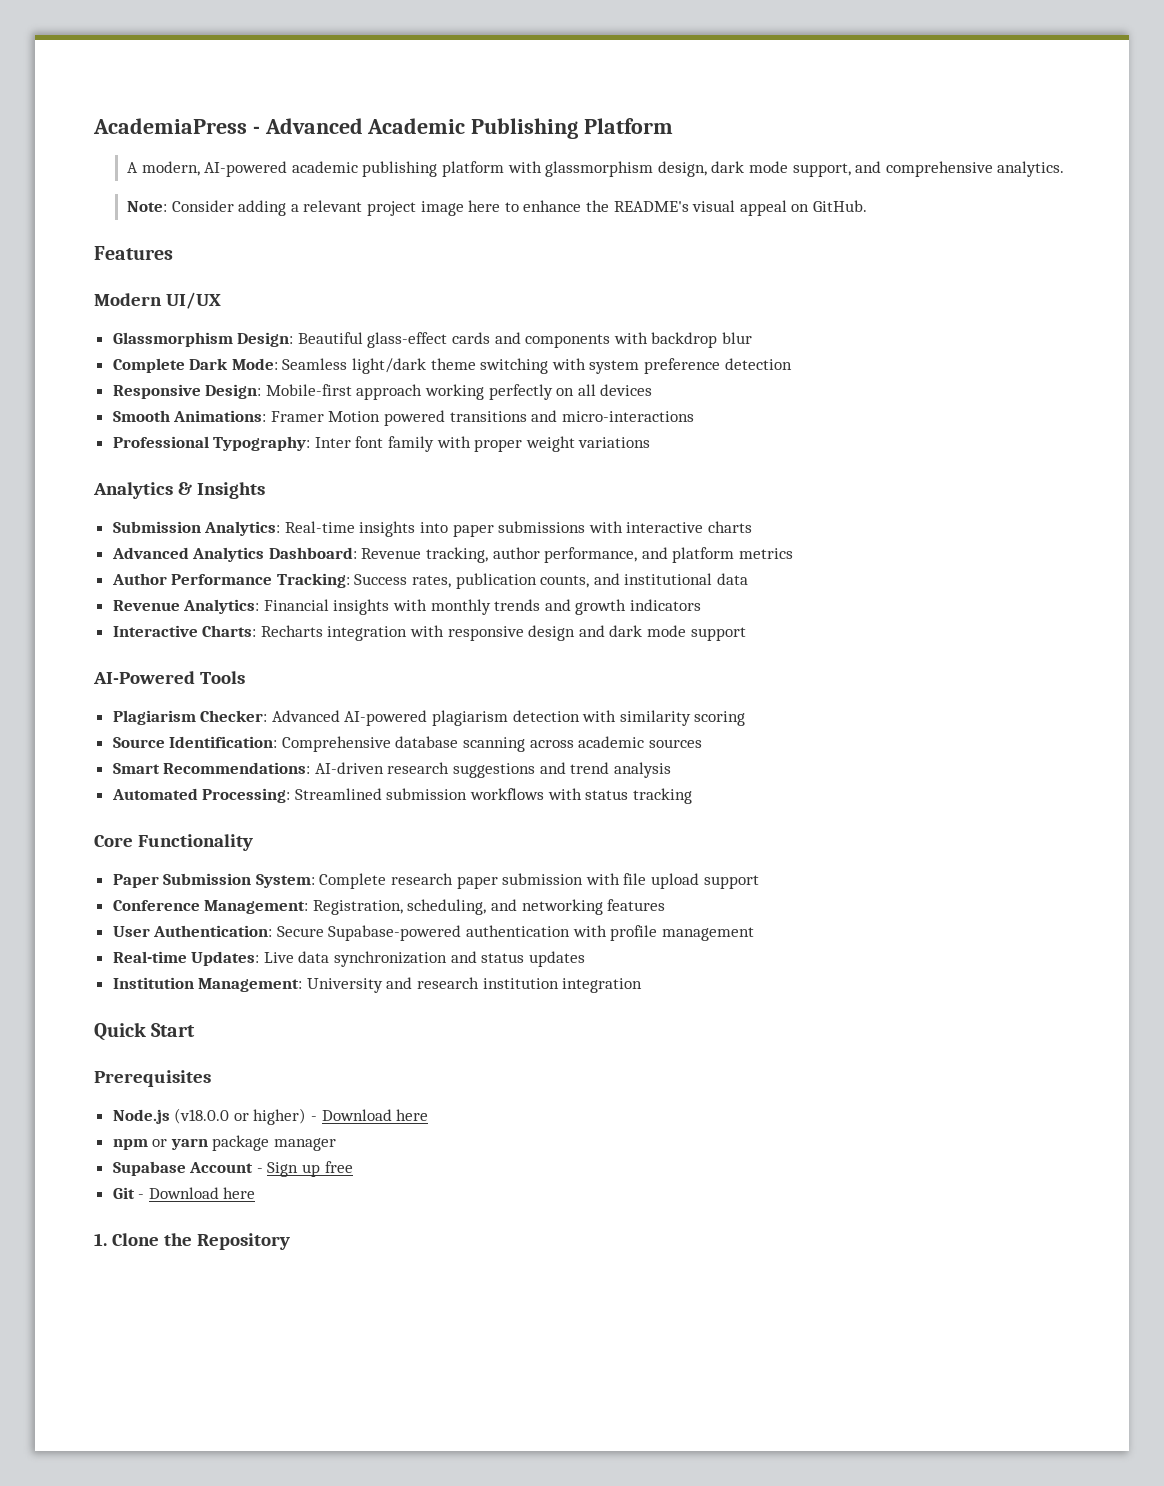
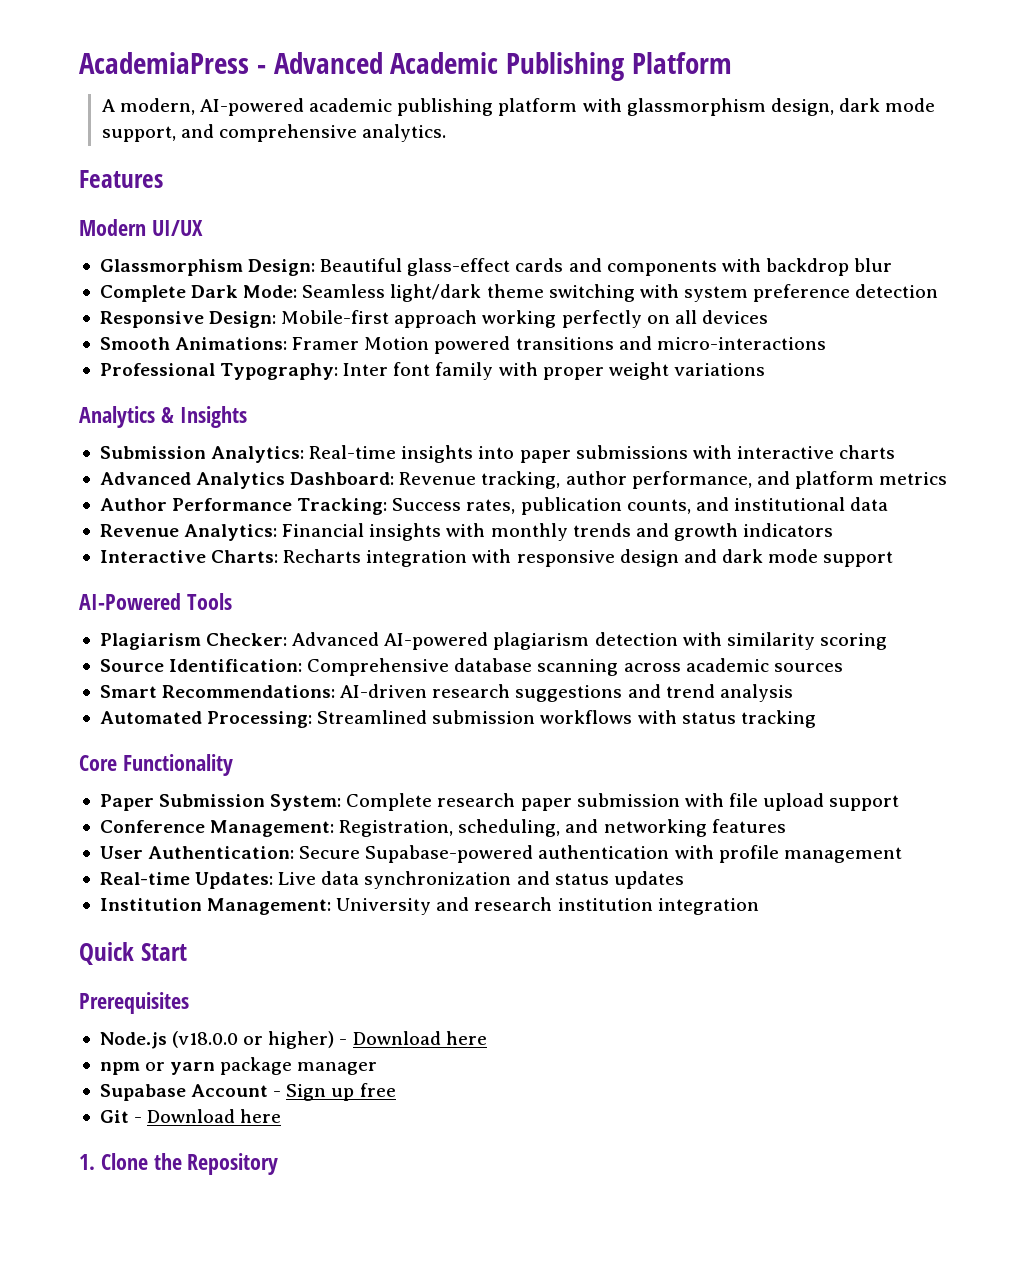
[127,200,867,216] // Note: Consider adding a relevant project image here to enhance the README's visual appeal on GitHub. -> (447, 133) none

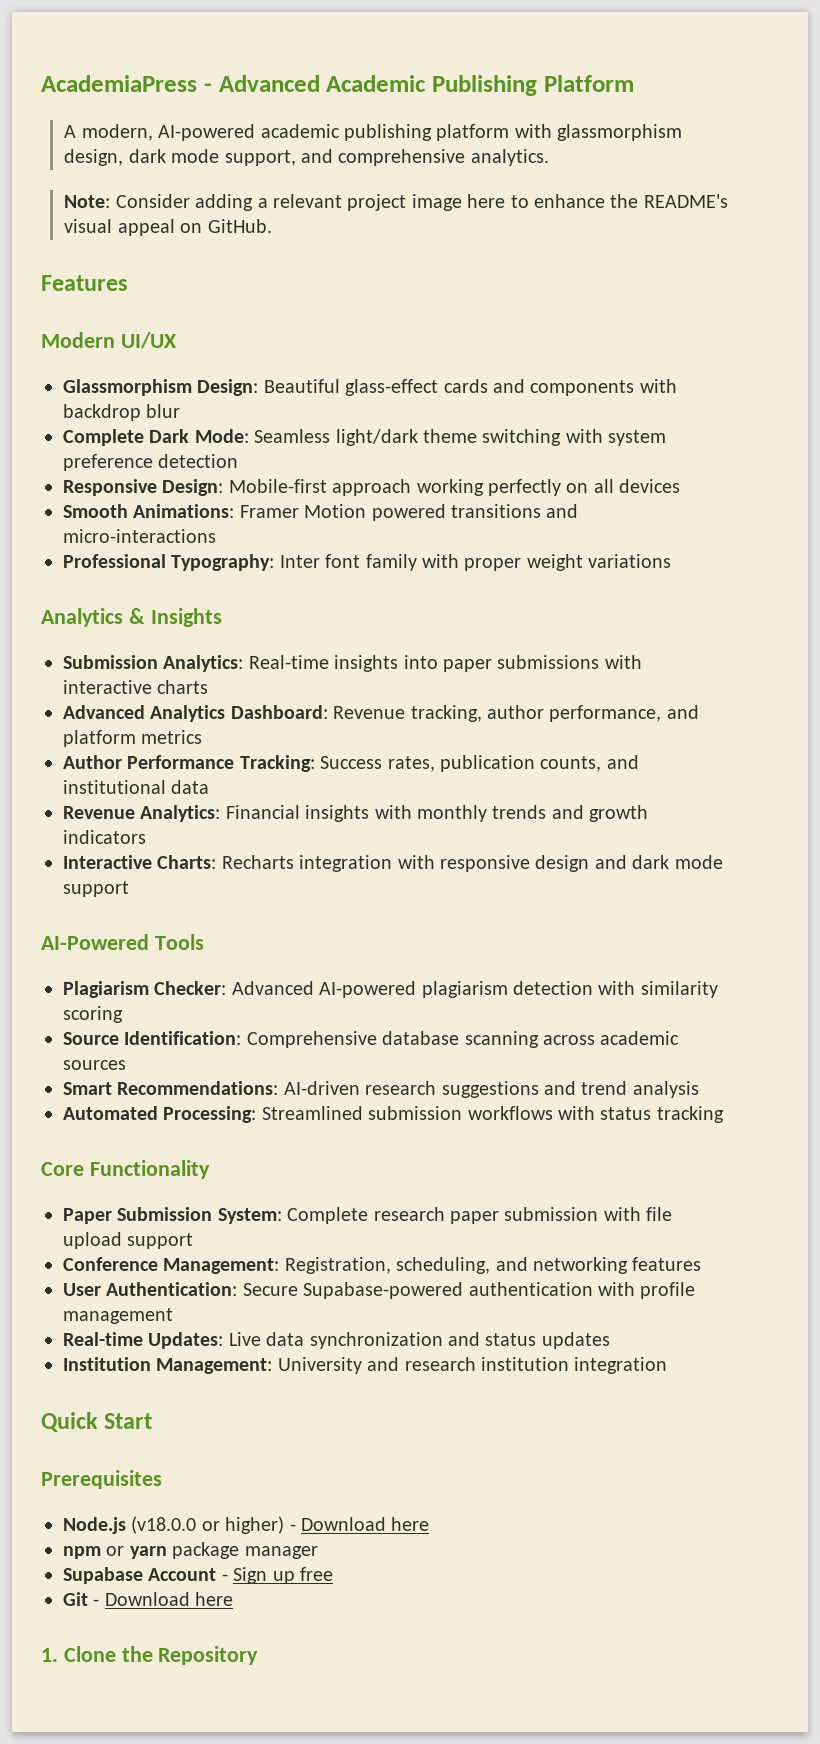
(447, 133) none -> [64,194,728,211] [64,219,272,236] // Note: Consider adding a relevant project image here to enhance the README's visual appeal on GitHub.

